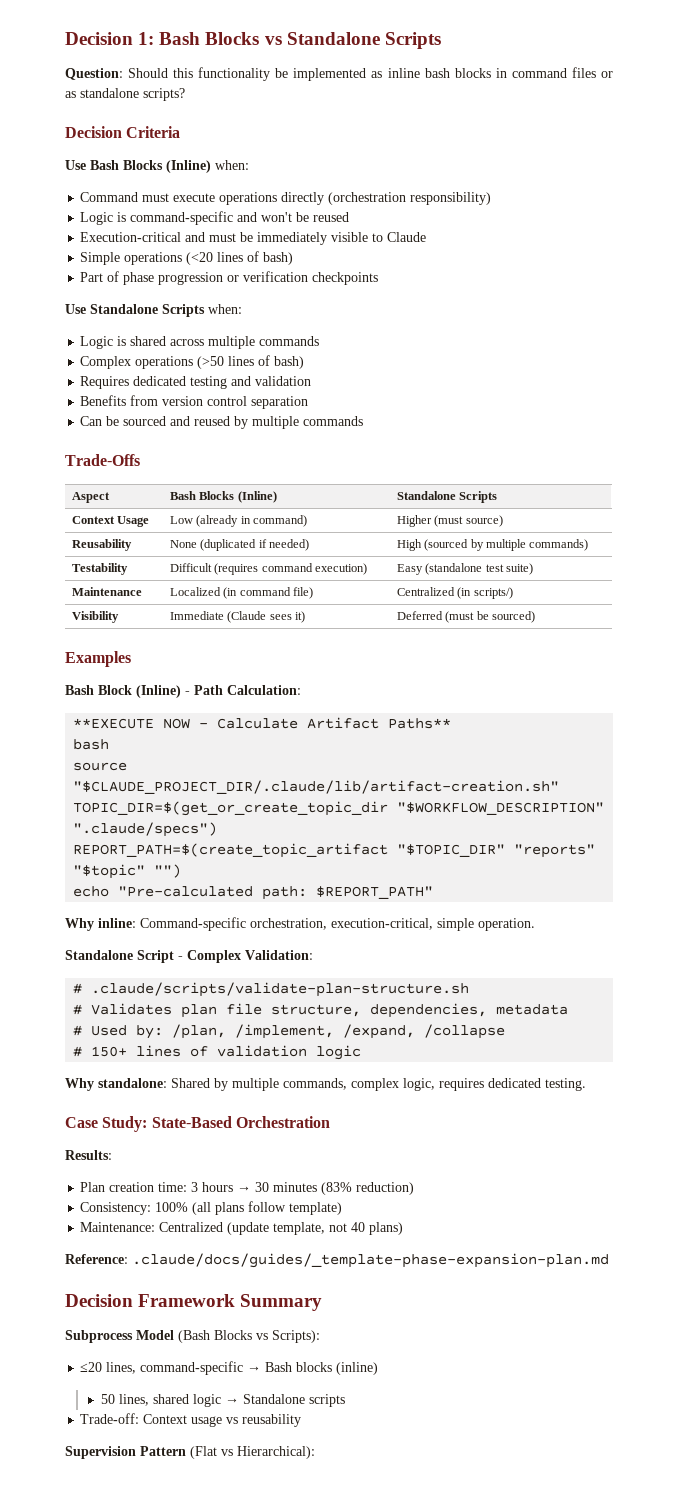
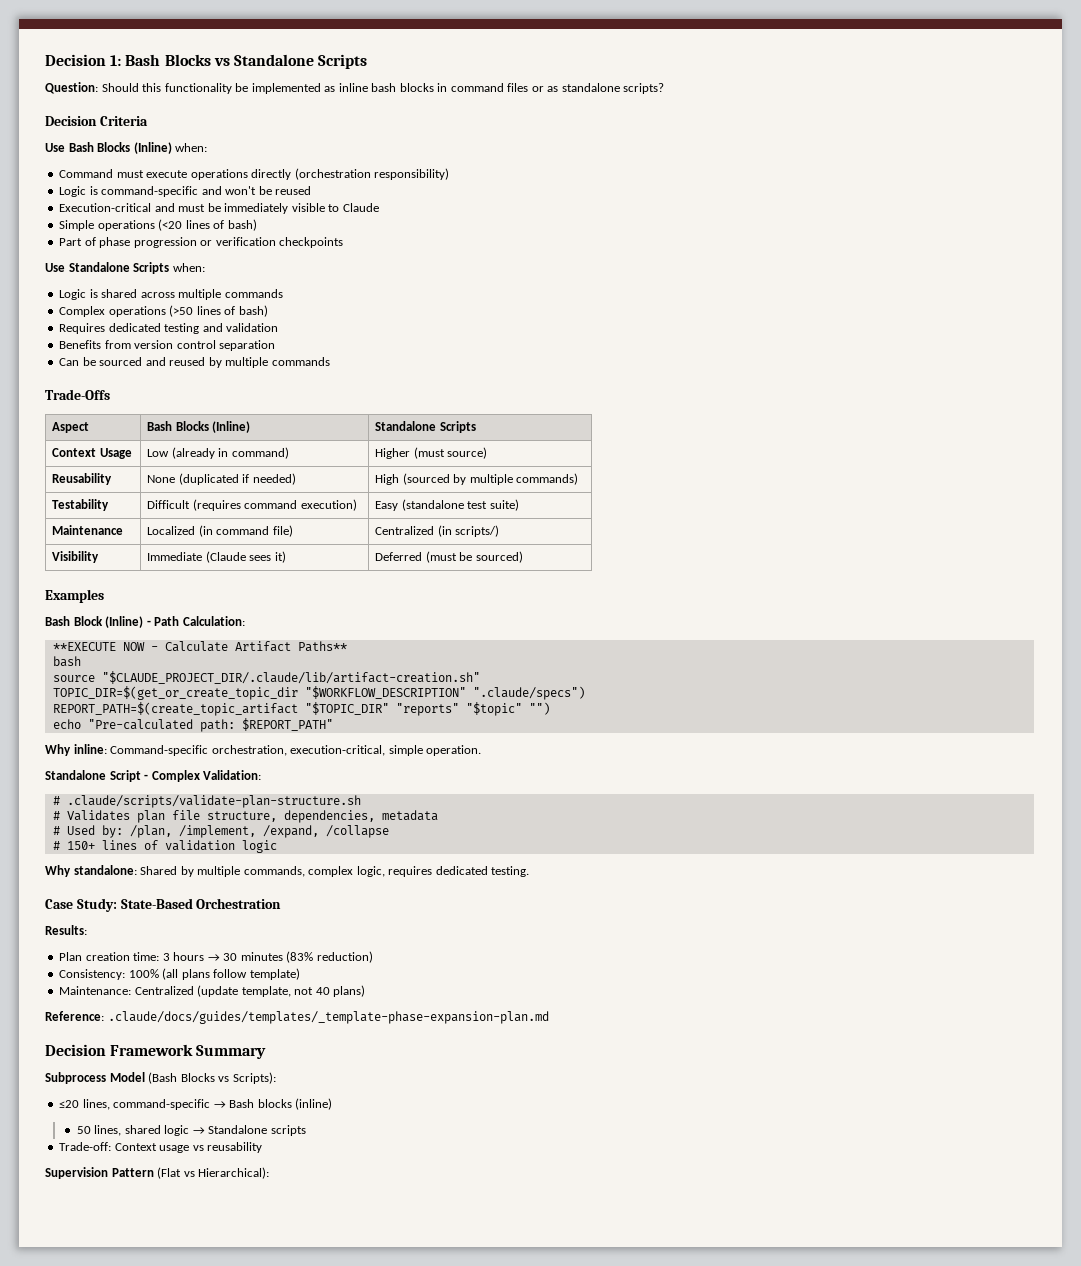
[132,1253,609,1268] .claude/docs/guides/_template-phase-expansion-plan.md -> [107,1011,549,1024] .claude/docs/guides/templates/_template-phase-expansion-plan.md

